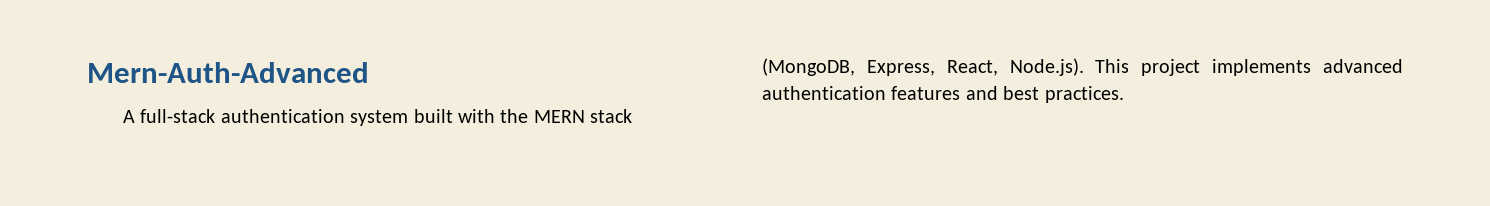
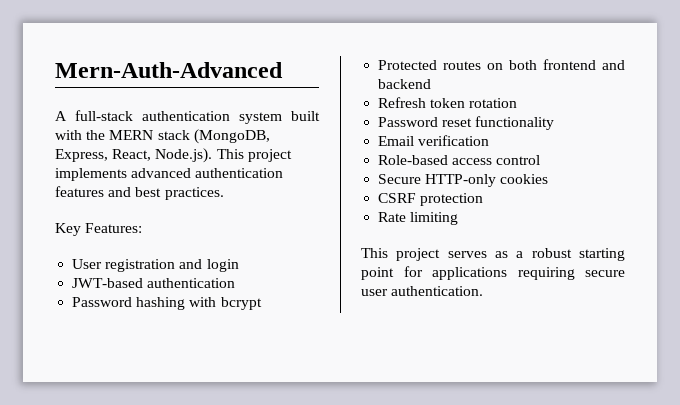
(1124, 94) none -> [55,223,143,236] [72,259,239,272] [72,278,236,288] [72,297,262,310] [378,59,625,70] [378,79,432,89] [378,97,518,108] [378,116,555,130] [378,135,490,146] [378,155,541,165] [378,174,549,187] [378,193,484,206] [378,212,459,225] [361,248,625,261] [361,266,625,280] [361,286,484,296] // Key Features: // User registration and login // JWT-based authentication // Password hashing with bcrypt // Protected routes on both frontend and backend // Refresh token rotation // Password reset functionality // Email verification // Role-based access control // Secure HTTP-only cookies // CSRF protection // Rate limiting // This project serves as a robust starting point for applications requiring secure user authentication.

